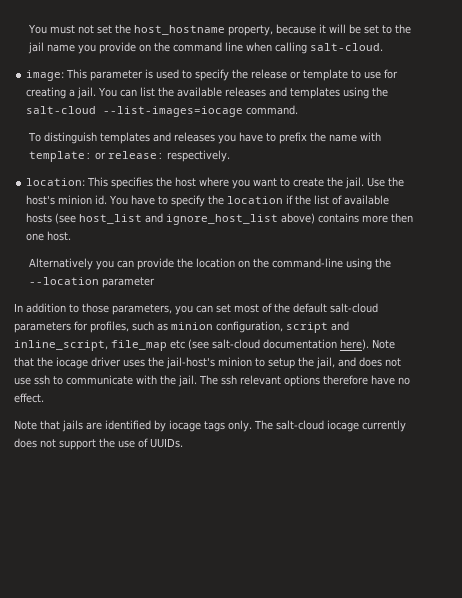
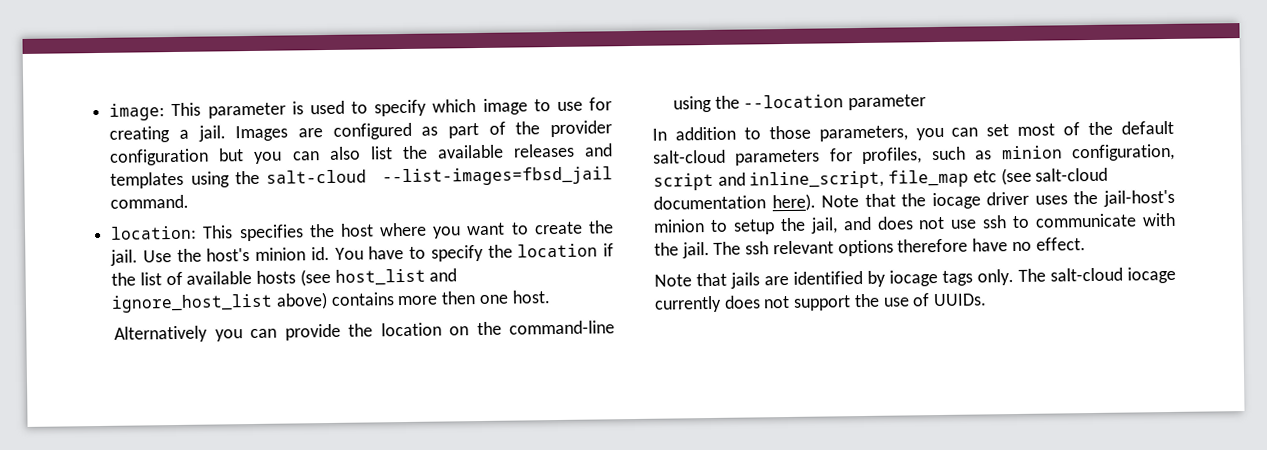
[27,24,411,36] [27,42,383,54] You must not set the host_hostname property, because it will be set to the jail name you provide on the command line when calling salt-cloud. // -> (109, 112) none
[232,69,349,81] the release or template -> [432,98,528,115] which image
[98,87,138,97] You can -> [235,120,612,142] [109,146,361,166] Images are configured as part of the provider configuration but you can also
[103,106,244,117] --list-images=iocage -> [382,166,613,187] --list-images=fbsd_jail
[27,132,381,144] [28,150,230,162] // To distinguish templates and releases you have to prefix the name with template: or release: respectively. -> (190, 201) none

